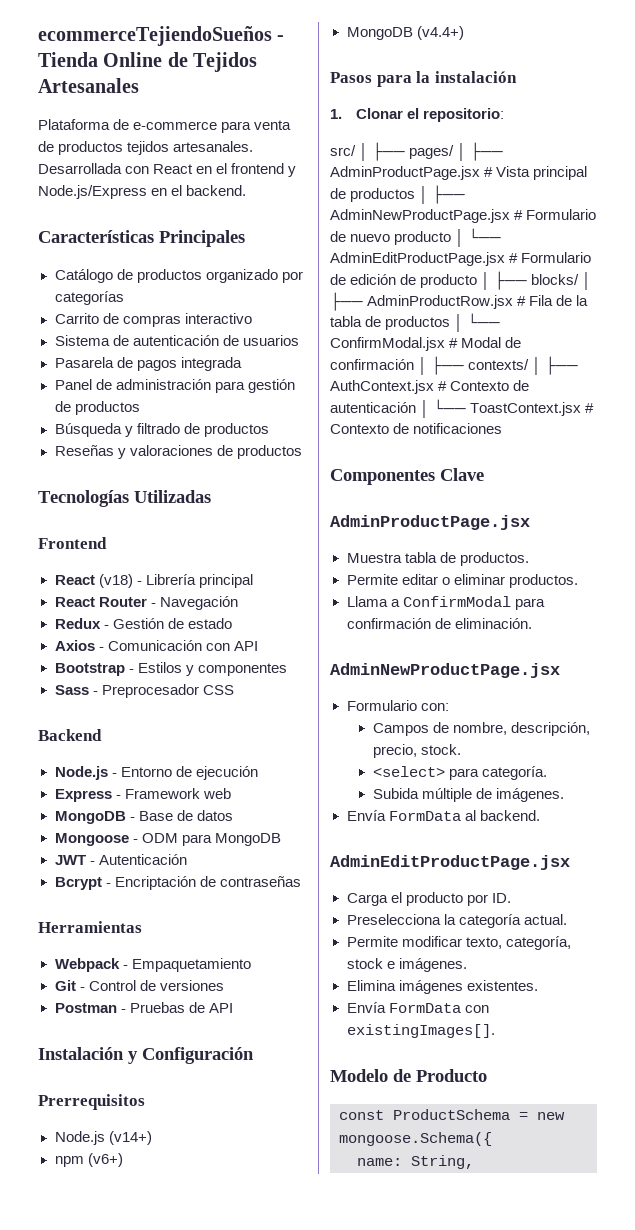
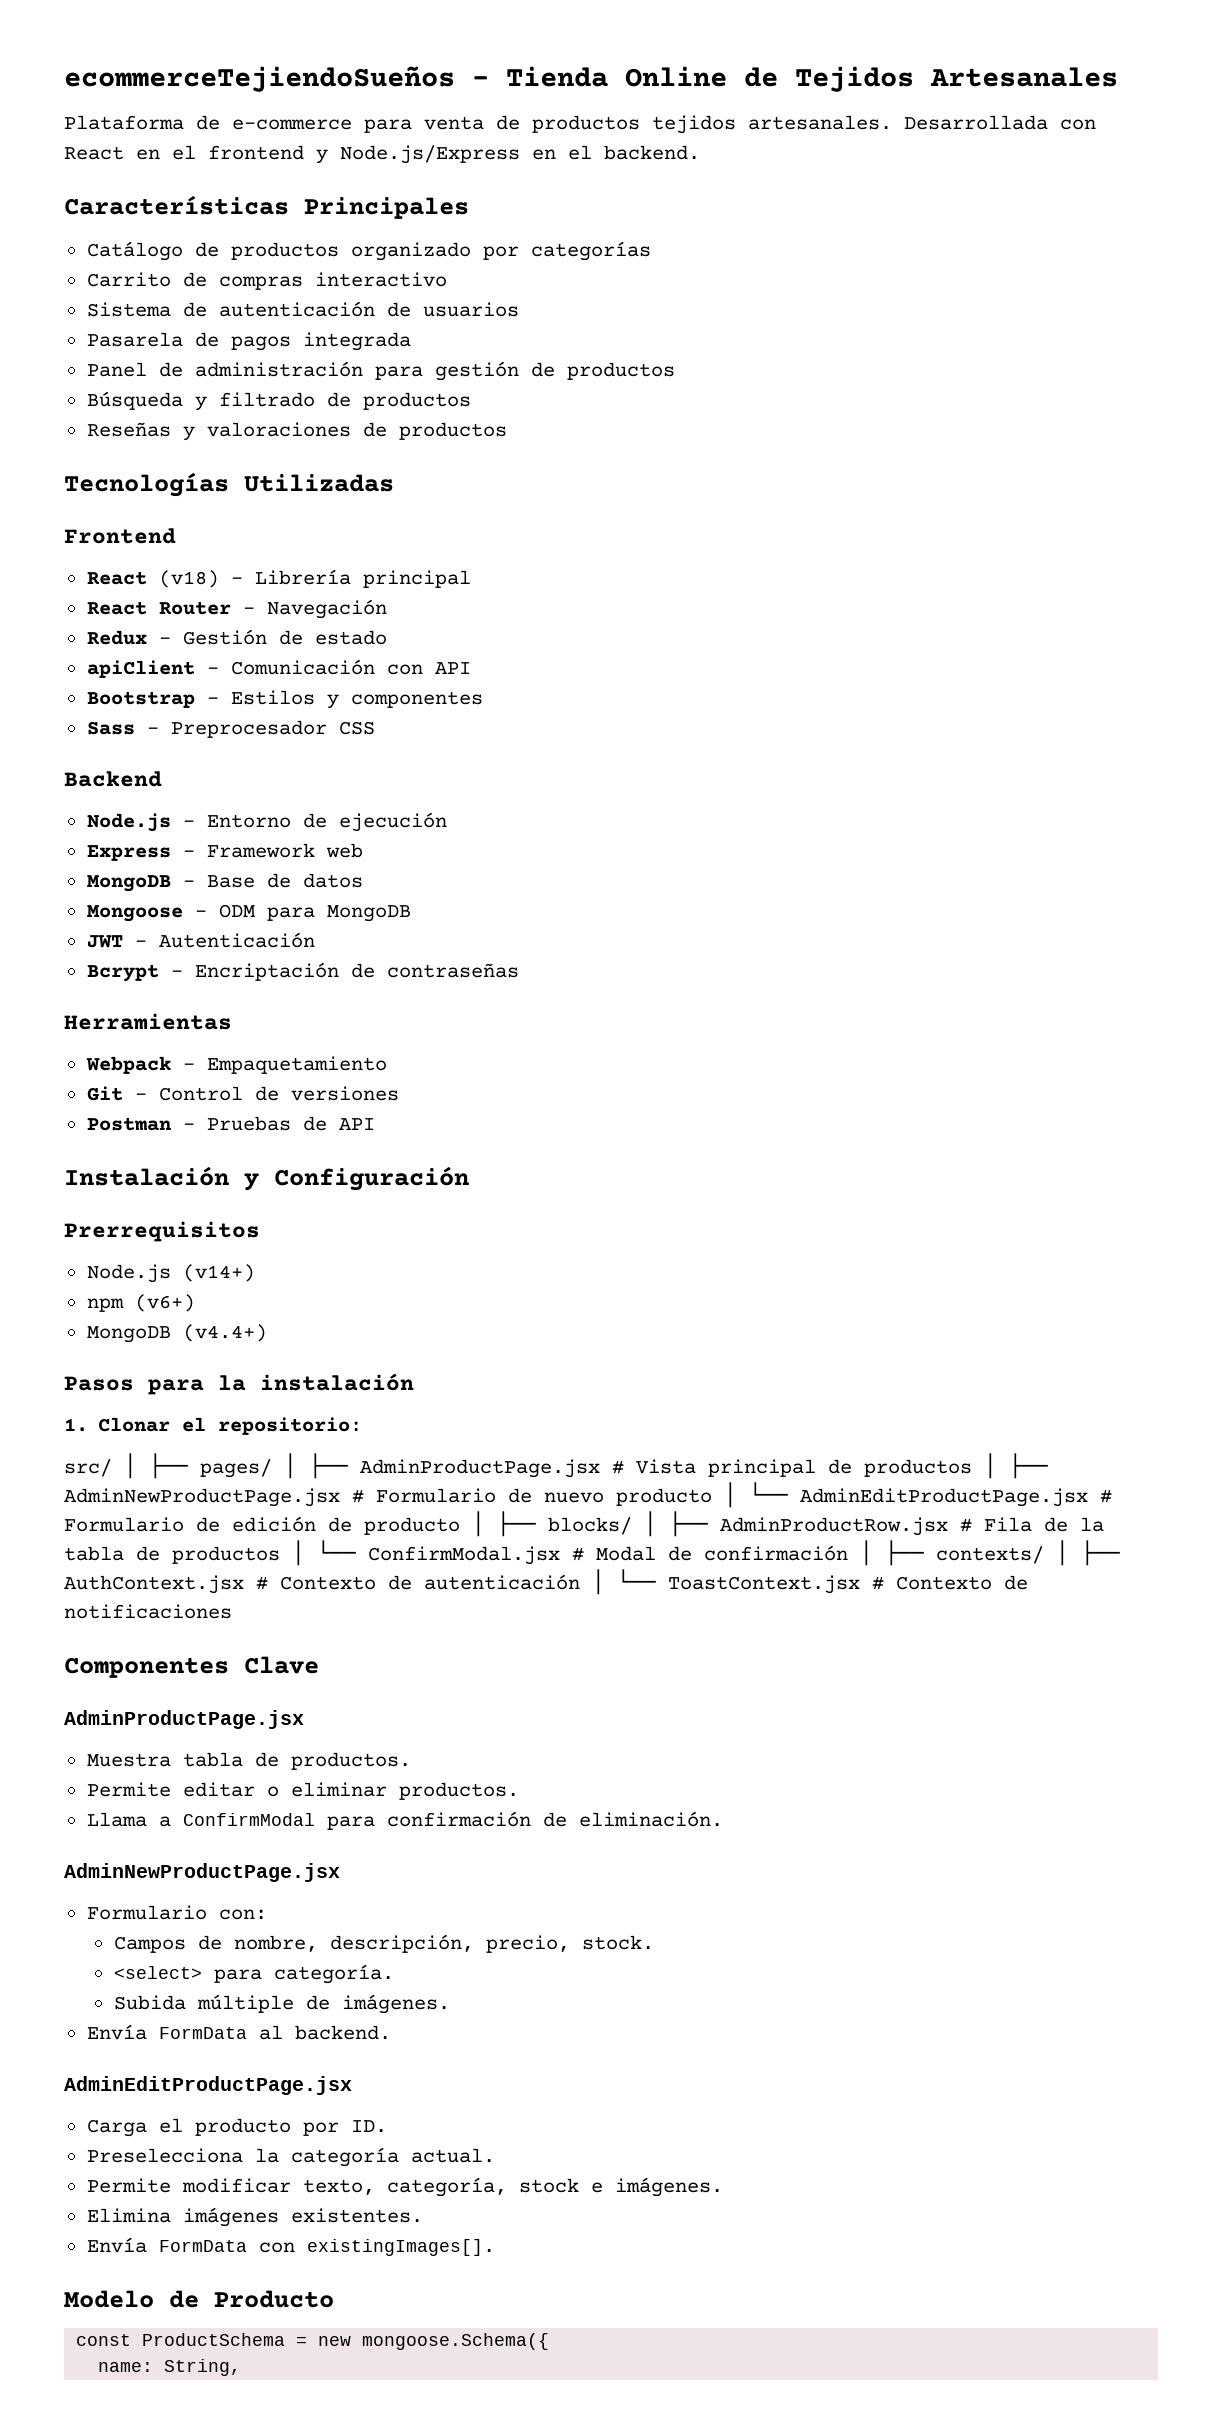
[54,640,95,651] Axios -> [86,660,195,678] apiClient

